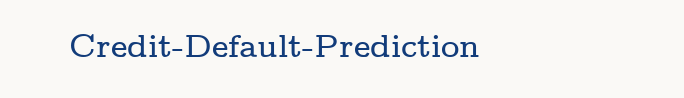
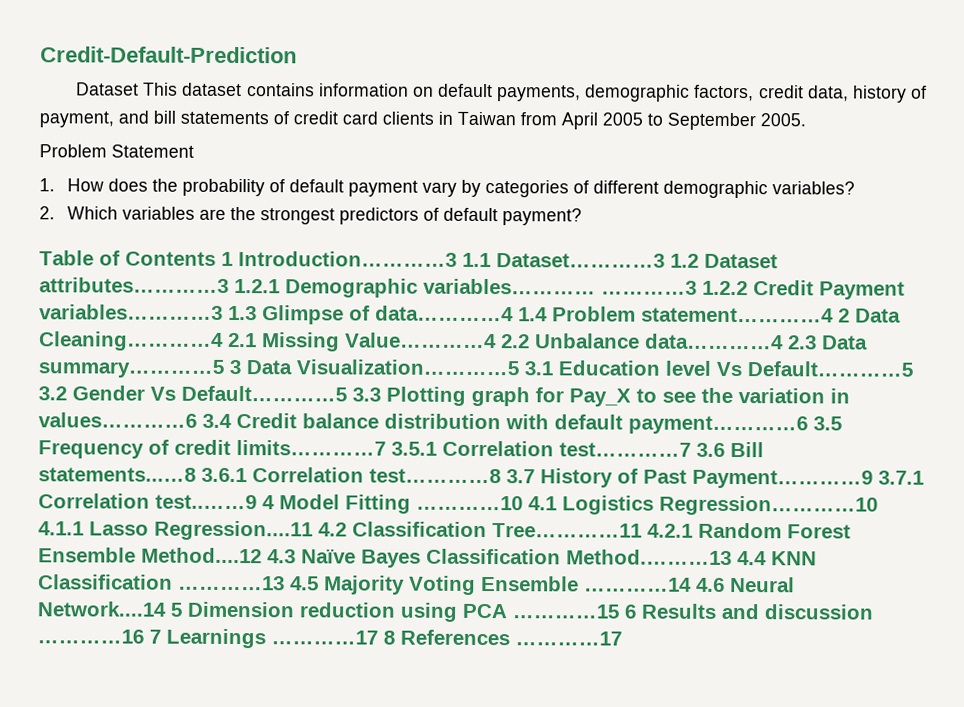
(480, 45) none -> [76,82,927,103] [39,110,806,131] [39,144,194,158] [39,178,855,199] [39,206,582,226] [39,250,778,269] [39,277,905,300] [39,304,901,325] [39,331,868,352] [38,359,913,378] [38,385,850,407] [38,412,842,435] [38,439,764,459] [38,467,924,489] [38,493,878,516] [38,520,851,541] [38,547,817,568] [38,574,795,595] [37,601,873,622] [37,628,622,649] // Dataset This dataset contains information on default payments, demographic factors, credit data, history of payment, and bill statements of credit card clients in Taiwan from April 2005 to September 2005. // Problem Statement // 1. How does the probability of default payment vary by categories of different demographic variables? // 2. Which variables are the strongest predictors of default payment? // Table of Contents 1 Introduction…………3 1.1 Dataset…………3 1.2 Dataset attributes…………3 1.2.1 Demographic variables………… …………3 1.2.2 Credit Payment variables…………3 1.3 Glimpse of data…………4 1.4 Problem statement…………4 2 Data Cleaning…………4 2.1 Missing Value…………4 2.2 Unbalance data…………4 2.3 Data summary…………5 3 Data Visualization…………5 3.1 Education level Vs Default…………5 3.2 Gender Vs Default…………5 3.3 Plotting graph for Pay_X to see the variation in values…………6 3.4 Credit balance distribution with default payment…………6 3.5 Frequency of credit limits…………7 3.5.1 Correlation test…………7 3.6 Bill statements...…8 3.6.1 Correlation test…………8 3.7 History of Past Payment…………9 3.7.1 Correlation test..……9 4 Model Fitting …………10 4.1 Logistics Regression…………10 4.1.1 Lasso Regression....11 4.2 Classification Tree…………11 4.2.1 Random Forest Ensemble Method....12 4.3 Naïve Bayes Classification Method.………13 4.4 KNN Classification …………13 4.5 Majority Voting Ensemble …………14 4.6 Neural Network....14 5 Dimension reduction using PCA …………15 6 Results and discussion …………16 7 Learnings …………17 8 References …………17

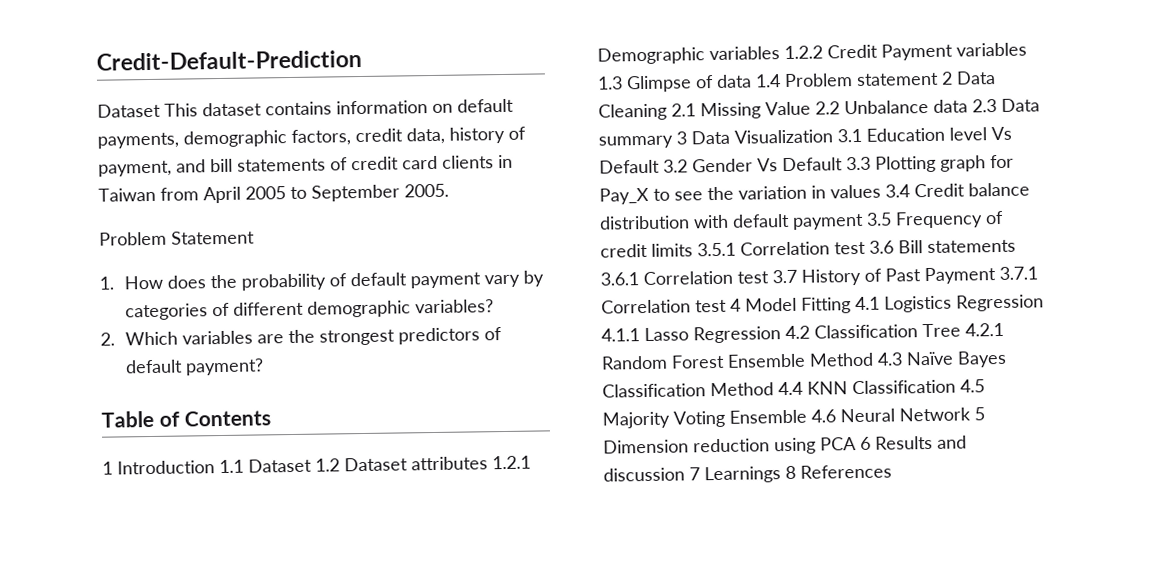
[221,251,665,268] 1 Introduction…………3 1.1 Dataset…………3 -> [102,458,312,475] // 1 Introduction 1.1 Dataset
[39,277,229,293] attributes…………3 -> [411,456,488,471] attributes
[423,278,697,295] variables………… …………3 -> [709,46,780,61] variables
[39,304,223,320] variables…………3 -> [956,42,1027,57] variables
[375,305,514,322] data…………4 -> [716,74,752,88] data
[641,307,834,323] statement…………4 -> [856,72,939,86] statement
[39,331,224,351] Cleaning…………4 -> [598,103,667,121] Cleaning
[345,332,497,349] Value…………4 -> [765,101,811,116] Value
[645,333,784,350] data…………4 -> [933,99,968,113] data
[38,359,224,378] summary…………5 -> [598,135,673,149] summary
[296,359,519,376] Visualization…………5 -> [734,129,833,144] Visualization
[747,361,913,377] Default…………5 -> [599,159,660,174] Default
[181,385,347,402] Default…………5 -> [782,157,843,172] Default
[38,412,197,428] values…………6 -> [830,184,881,199] values
[628,415,808,435] payment…………6 -> [792,213,864,230] payment
[236,440,386,456] limits…………7 -> [651,243,693,257] limits
[559,442,691,457] test…………7 -> [834,241,866,255] test
[38,467,196,482] statements...…8 -> [927,239,1016,254] statements
[369,468,501,484] test…………8 -> [737,271,769,284] test
[692,469,873,489] Payment…………9 -> [924,267,996,285] Payment
[155,494,257,510] test..……9 -> [695,299,727,313] test
[416,495,523,511] …………10 -> (851, 305) none
[659,495,878,516] Regression…………10 -> [956,294,1044,312] Regression
[154,520,313,541] Regression....11 -> [693,326,781,344] Regression
[492,523,642,538] Tree…………11 -> [922,323,961,338] Tree
[141,547,262,564] Method....12 -> [809,352,874,367] Method
[566,549,732,566] Method.………13 -> [710,382,774,397] Method
[178,575,285,591] …………13 -> (956, 387) none
[584,577,692,592] …………14 -> (807, 416) none
[37,601,167,617] Network....14 -> [899,407,971,422] Network
[512,604,619,619] …………15 -> (857, 444) none
[37,629,144,644] …………16 -> (685, 474) none
[271,630,378,645] …………17 -> (781, 475) none
[515,631,622,646] …………17 -> (892, 471) none

